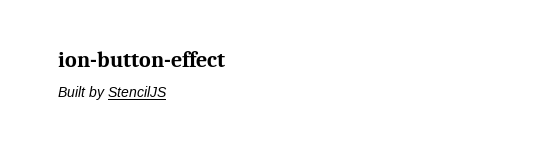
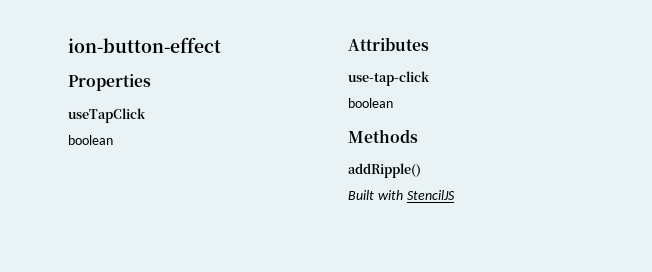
(225, 59) none -> [68,74,151,91] [68,108,146,123] [68,135,113,145] [348,37,429,51] [348,71,430,86] [348,98,393,108] [348,129,418,143] [348,163,421,178] // Properties // useTapClick // boolean // Attributes // use-tap-click // boolean // Methods // addRipple()
[89,86,105,100] by -> [377,190,403,200] with

